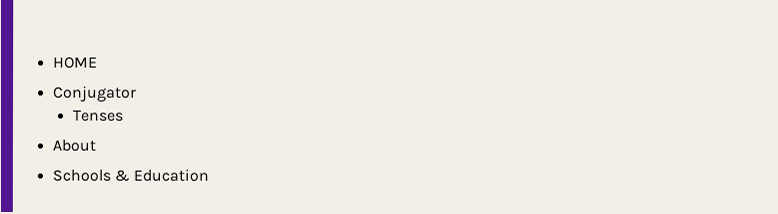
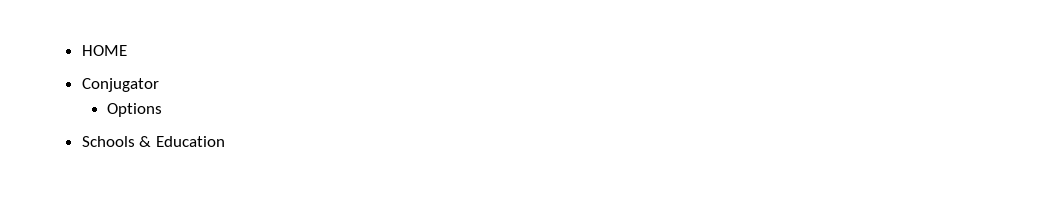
[71,109,123,122] [51,139,96,152] Tenses // About -> [107,103,163,117] Options

